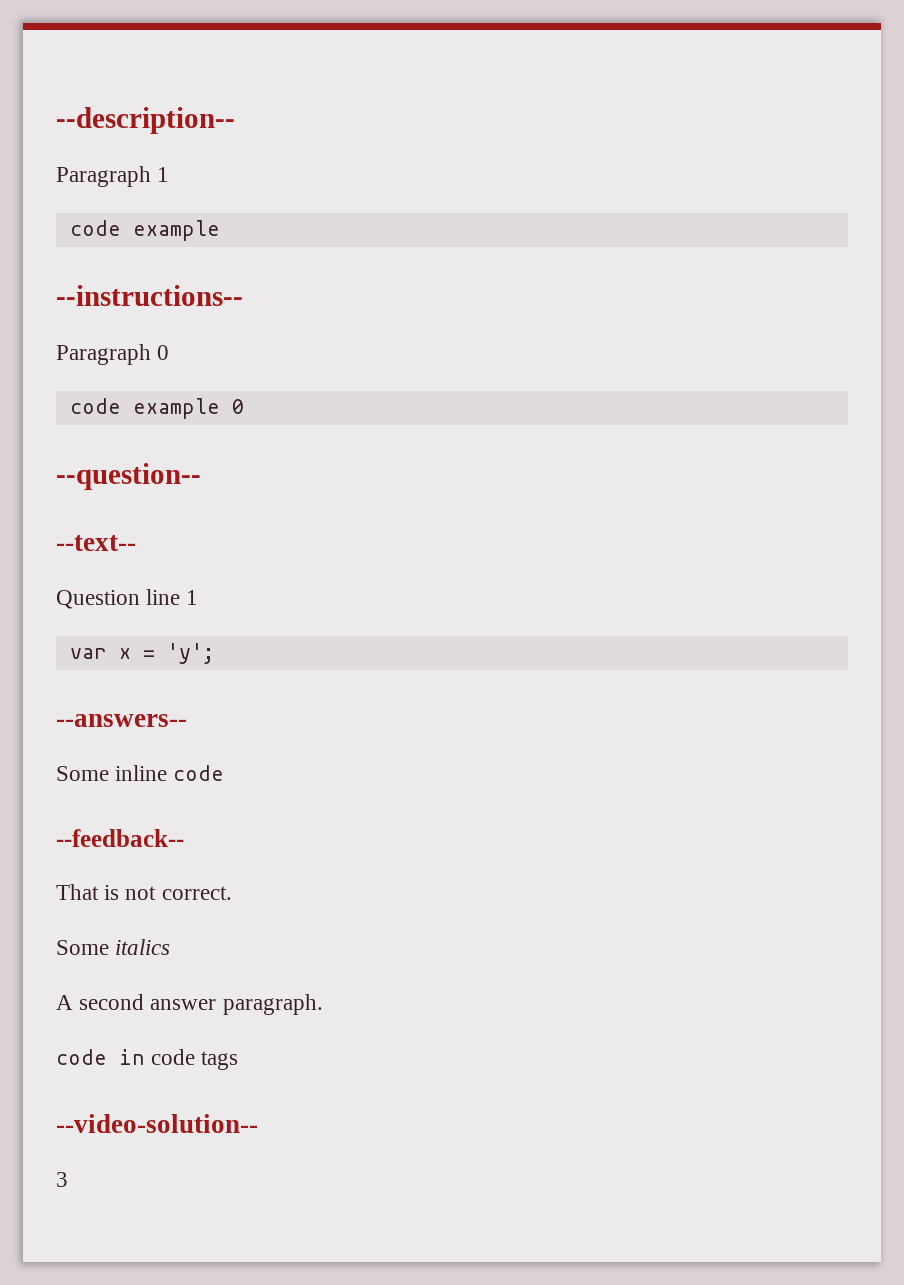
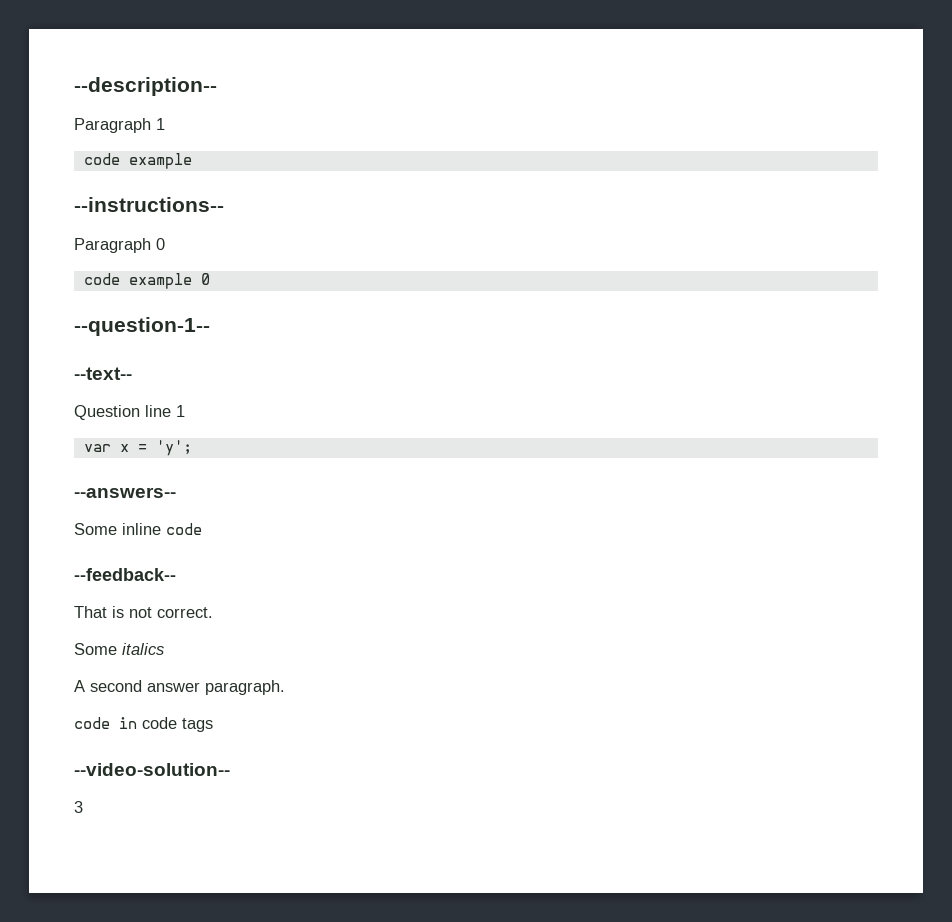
[56,463,201,490] --question-- -> [74,317,210,336] --question-1--

